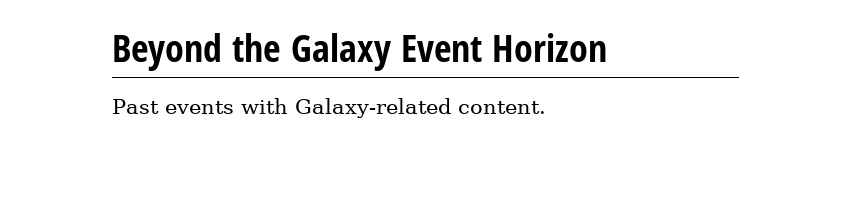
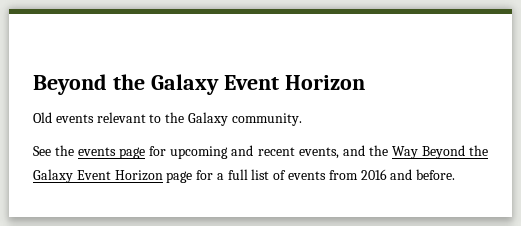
[112,98,546,118] Past events with Galaxy-related content. -> [33,112,302,126] [33,145,489,159] [33,169,456,183] Old events relevant to the Galaxy community. // See the events page for upcoming and recent events, and the Way Beyond the Galaxy Event Horizon page for a full list of events from 2016 and before.

